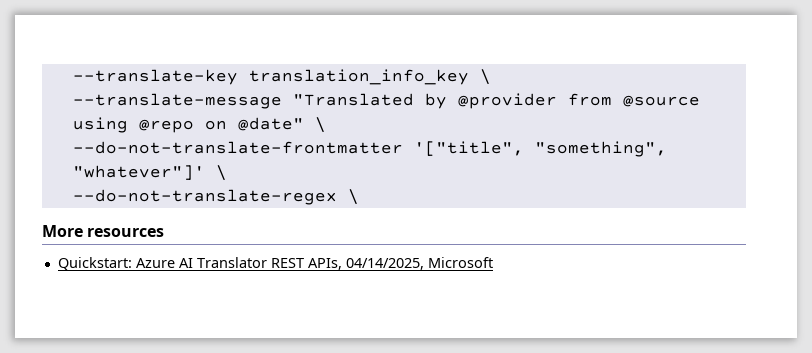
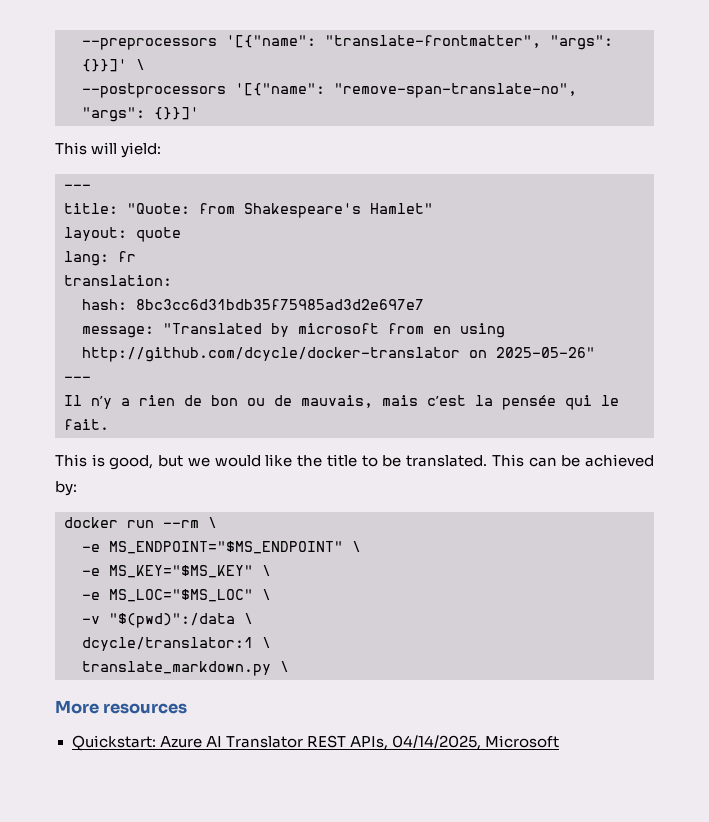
[72,69,491,85] [72,93,700,109] [72,117,326,133] [72,141,667,157] [72,165,227,181] [72,189,337,205] --translate-key translation_info_key \ // --translate-message "Translated by @provider from @source using @repo on @date" \ // --do-not-translate-frontmatter '["title", "something", "whatever"]' \ // --do-not-translate-regex -> [82,35,613,50] [82,59,145,72] [82,83,577,98] [82,107,199,122] [55,142,162,158] [64,184,91,190] [64,203,433,218] [64,227,181,242] [64,251,136,266] [64,275,172,286] [82,299,424,310] [82,323,505,338] [82,347,595,362] [64,376,91,382] [64,395,619,410] [64,419,109,430] [55,454,655,470] [55,481,77,496] [64,517,217,528] [82,541,361,554] [82,565,271,578] [82,589,271,602] [82,613,253,628] [82,637,271,651] [82,661,271,676] --preprocessors '[{"name": "translate-frontmatter", "args": {}}]' \ // --postprocessors '[{"name": "remove-span-translate-no", "args": {}}]' // This will yield: // --- // title: "Quote: from Shakespeare's Hamlet" // layout: quote // lang: fr // translation: // hash: 8bc3cc6d31bdb35f75985ad3d2e697e7 // message: "Translated by microsoft from en using http://github.com/dcycle/docker-translator on 2025-05-26" // --- // Il n’y a rien de bon ou de mauvais, mais c’est la pensée qui le fait. // This is good, but we would like the title to be translated. This can be achieved by: // docker run --rm \ // -e MS_ENDPOINT="$MS_ENDPOINT" \ // -e MS_KEY="$MS_KEY" \ // -e MS_LOC="$MS_LOC" \ // -v "$(pwd)":/data \ // dcycle/translator:1 \ // translate_markdown.py

